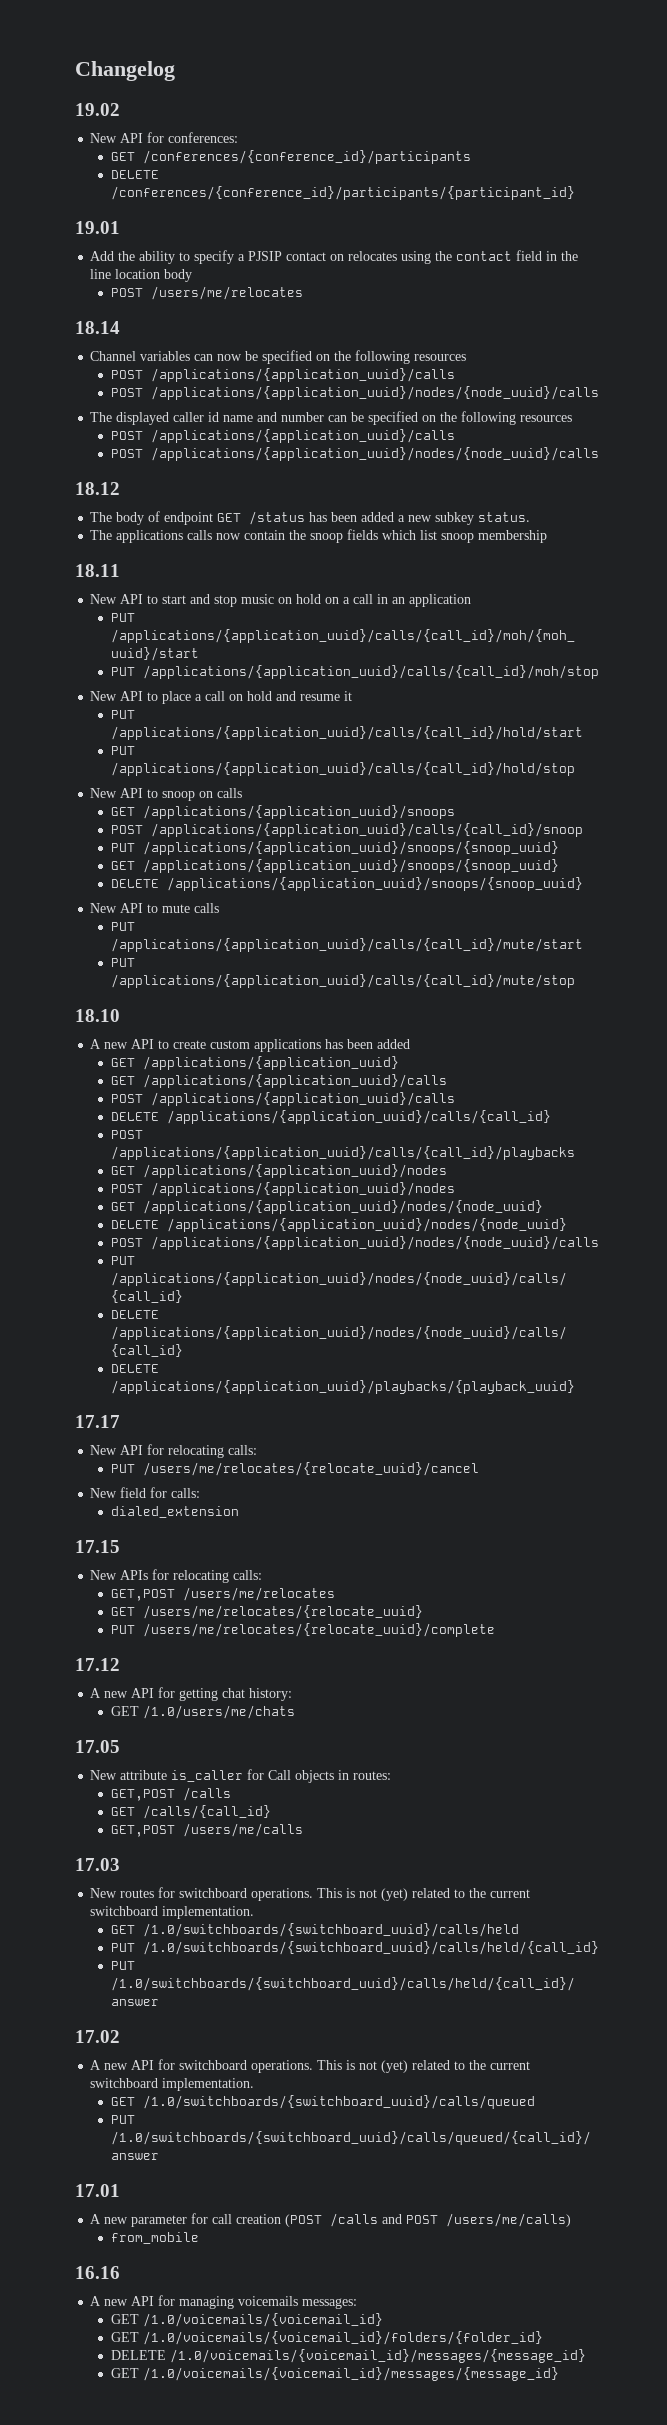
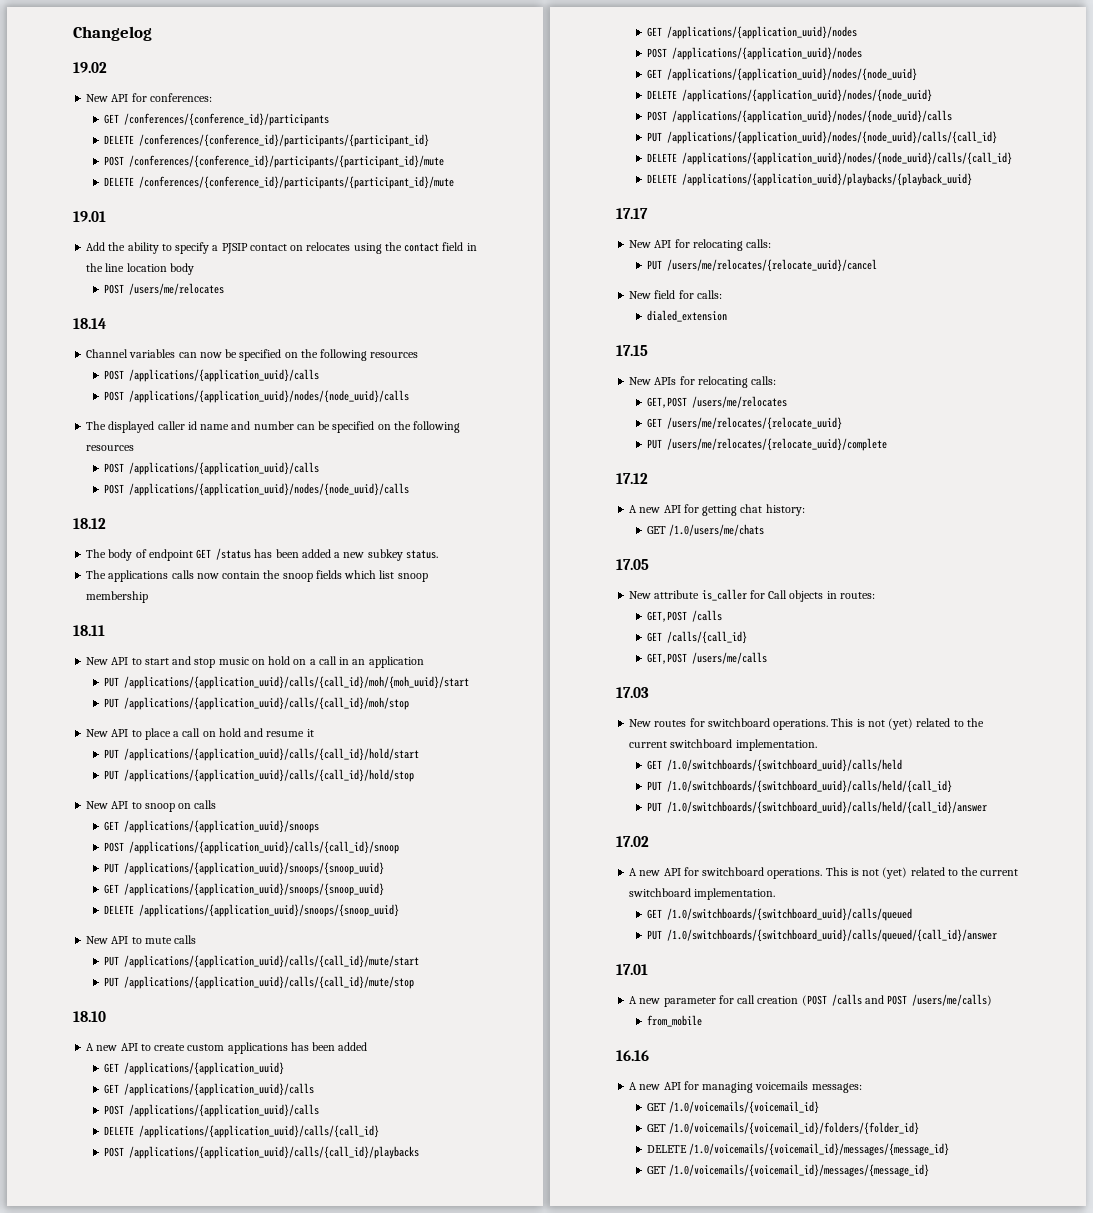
(575, 193) none -> [104,155,445,168] [104,176,455,189] // POST /conferences/{conference_id}/participants/{participant_id}/mute // DELETE /conferences/{conference_id}/participants/{participant_id}/mute

